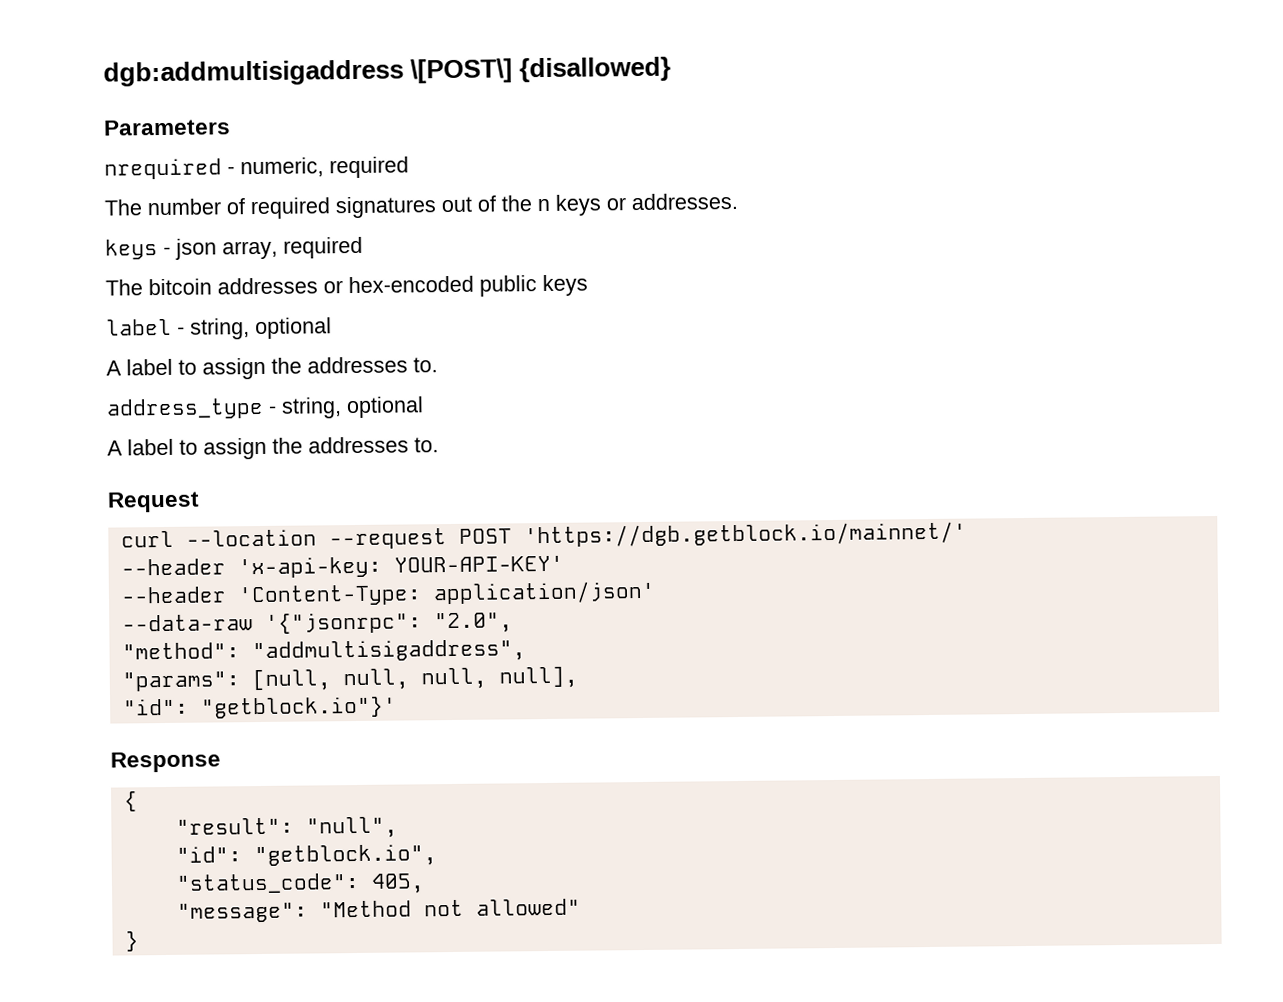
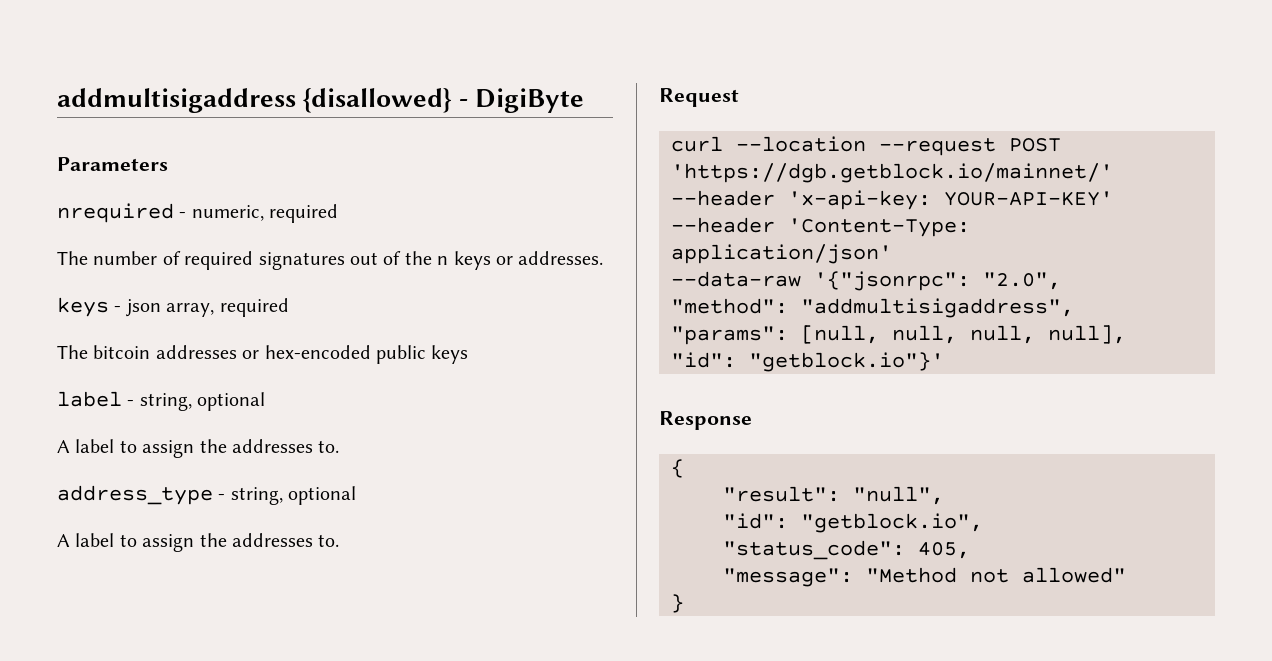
[103,58,514,87] dgb:addmultisigaddress \[POST\] -> [57,88,296,113] addmultisigaddress
(672, 69) none -> [458,88,584,113] - DigiByte

